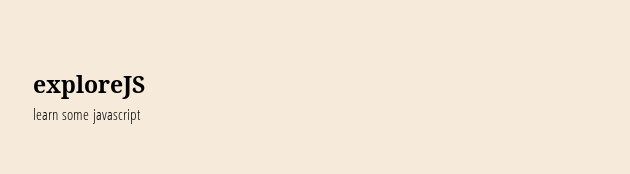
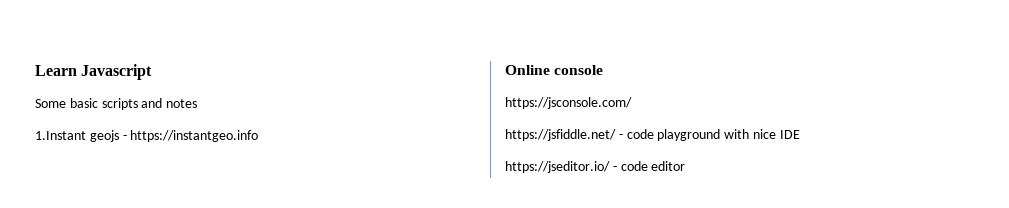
[33,75,145,99] [33,108,142,124] exploreJS // learn some javascript -> [35,64,153,80] [35,98,198,110] [35,130,259,142] [505,65,604,75] [505,97,632,109] [505,129,800,141] [505,161,686,173] Learn Javascript // Some basic scripts and notes // 1.Instant geojs - https://instantgeo.info // Online console // https://jsconsole.com/ // https://jsfiddle.net/ - code playground with nice IDE // https://jseditor.io/ - code editor

